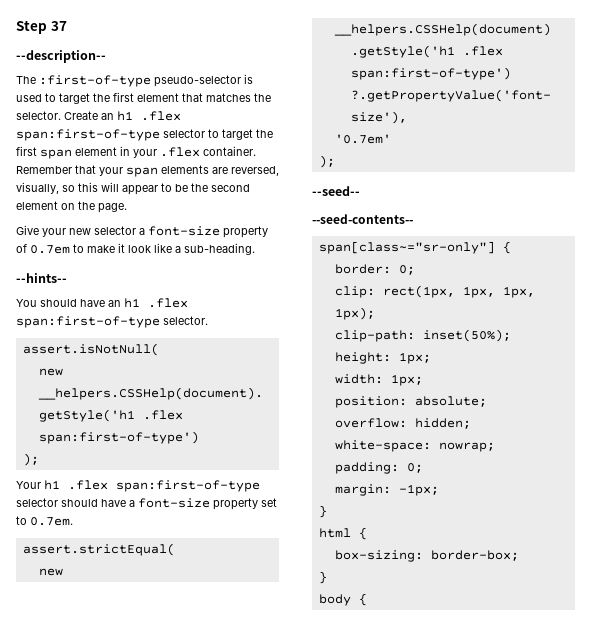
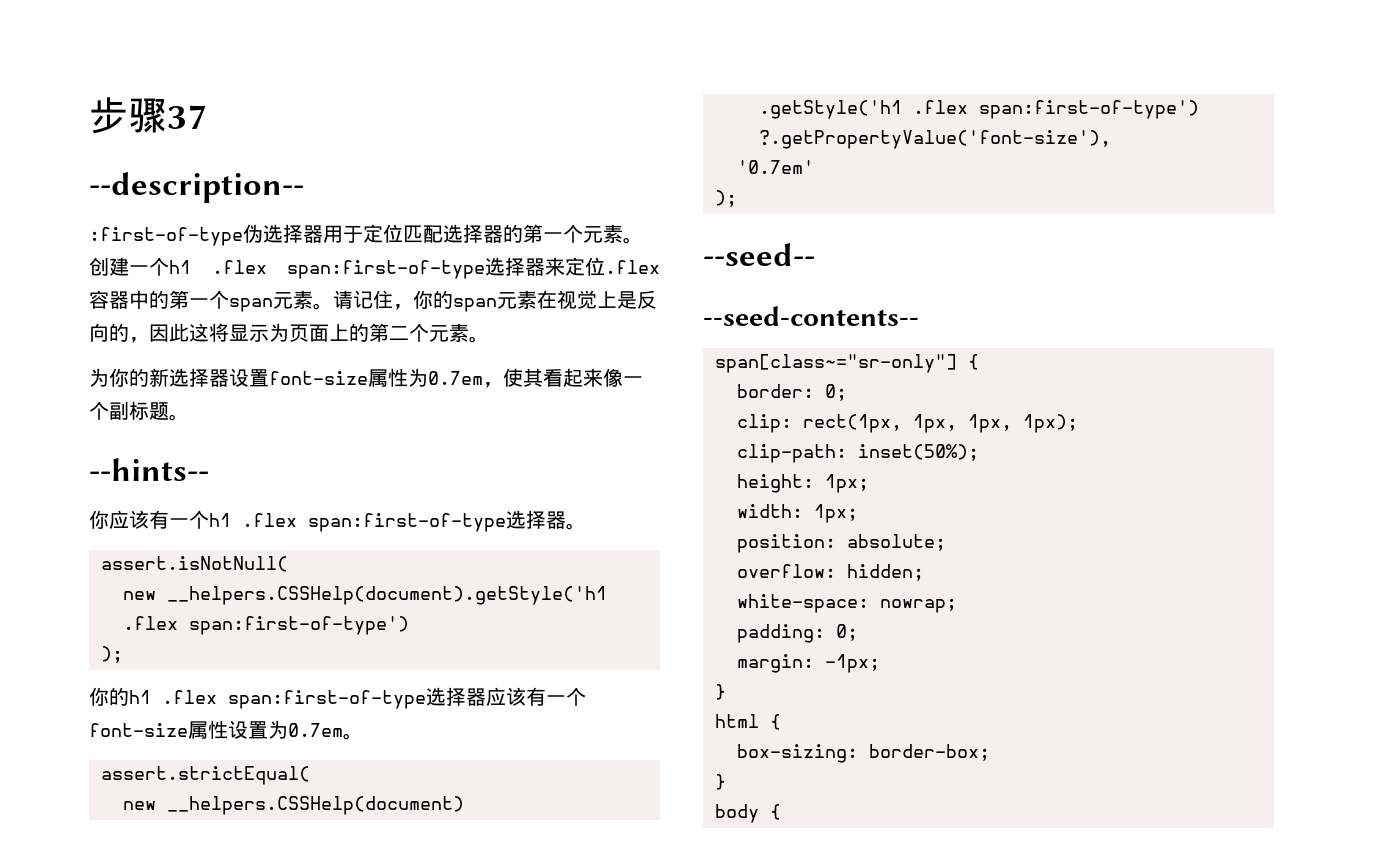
[16,20,47,34] Step -> [89,97,167,134] 步骤
[16,74,253,87] [16,92,271,104] [16,111,181,121] [16,129,273,141] [16,146,256,159] [16,165,279,177] [16,182,250,195] [16,201,127,213] [16,225,268,238] [16,243,255,255] [16,273,67,283] [16,298,188,308] [16,316,208,328] The :first-of-type pseudo-selector is used to target the first element that matches the selector. Create an h1 .flex span:first-of-type selector to target the first span element in your .flex container. Remember that your span elements are reversed, visually, so this will appear to be the second element on the page. // Give your new selector a font-size property of 0.7em to make it look like a sub-heading. // --hints-- // You should have an h1 .flex span:first-of-type selector. -> [89,224,643,246] [89,257,660,279] [89,290,657,312] [89,323,489,343] [89,368,643,388] [89,401,189,421] [89,458,209,481] [89,510,586,532] :first-of-type伪选择器用于定位匹配选择器的第一个元素。创建一个h1 .flex span:first-of-type选择器来定位.flex容器中的第一个span元素。请记住，你的span元素在视觉上是反向的，因此这将显示为页面上的第二个元素。 // 为你的新选择器设置font-size属性为0.7em，使其看起来像一个副标题。 // --hints-- // 你应该有一个h1 .flex span:first-of-type选择器。
[16,480,260,492] [16,498,277,510] [16,516,73,526] Your h1 .flex span:first-of-type selector should have a font-size property set to 0.7em. -> [89,687,586,709] [89,720,363,740] 你的h1 .flex span:first-of-type选择器应该有一个font-size属性设置为0.7em。

